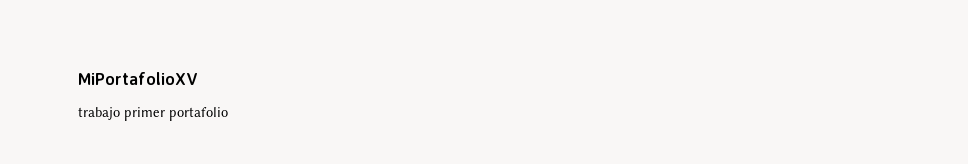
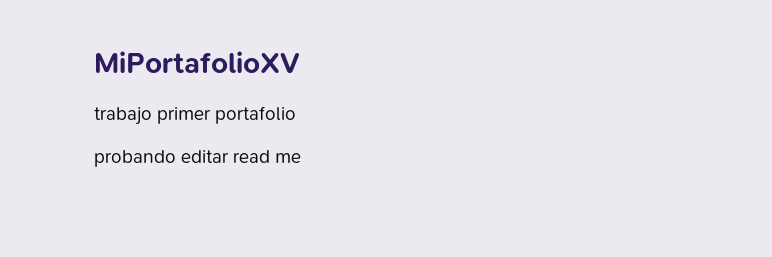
(228, 114) none -> [94,150,302,167] // probando editar read me

